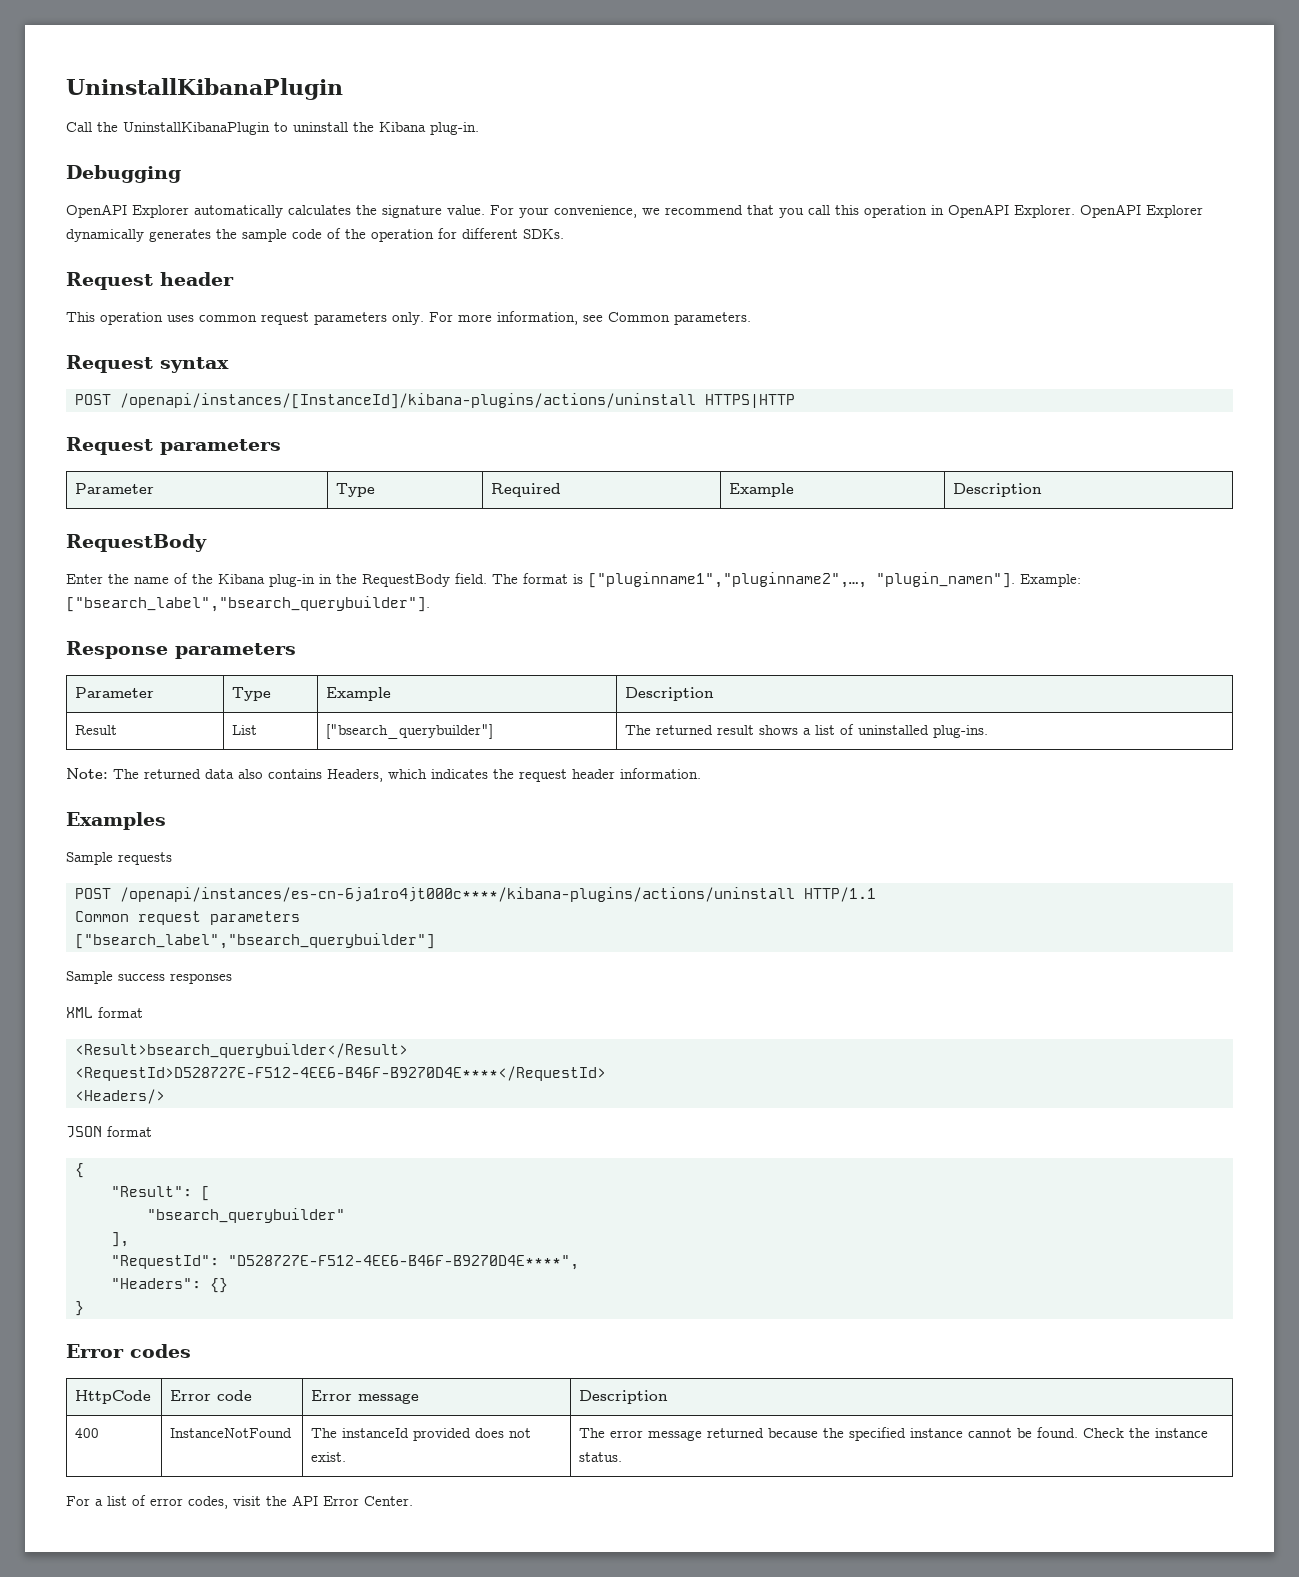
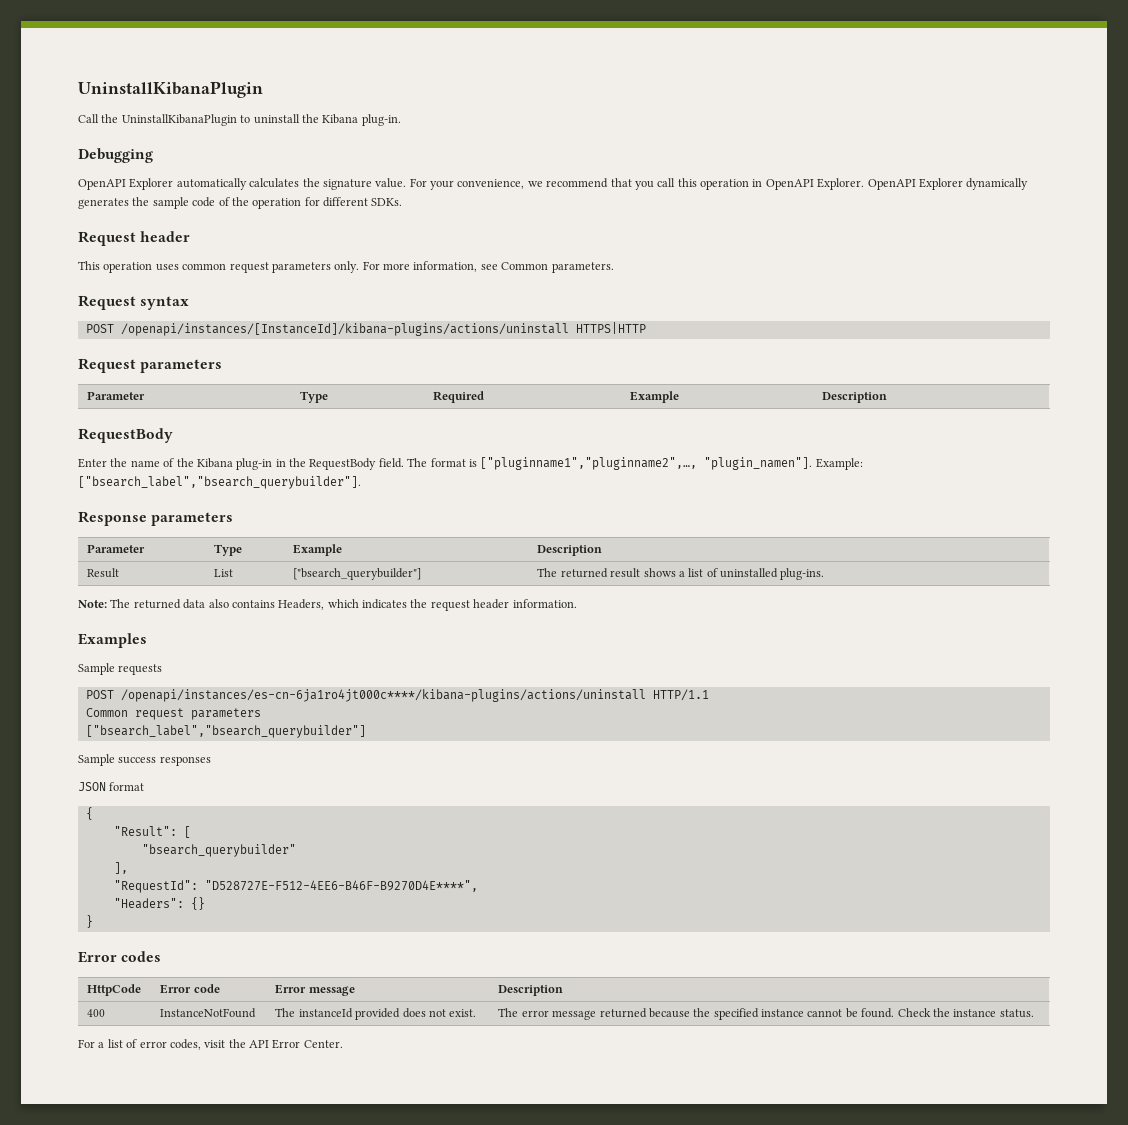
[66,1007,143,1018] [75,1043,408,1058] [75,1066,606,1081] [75,1089,165,1104] // XML format // <Result>bsearch_querybuilder</Result> // <RequestId>D528727E-F512-4EE6-B46F-B9270D4E****</RequestId> // <Headers/> -> (211, 761) none

